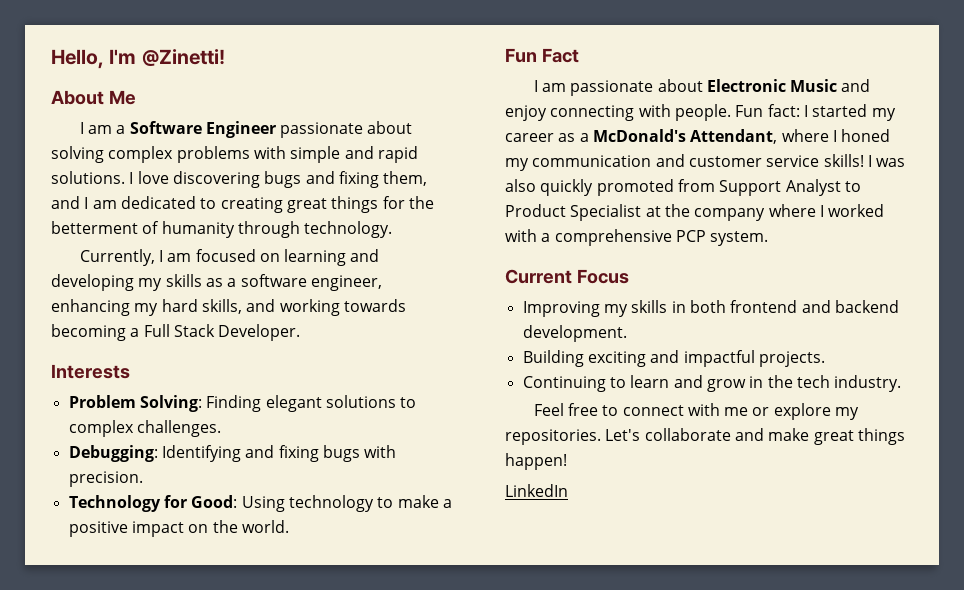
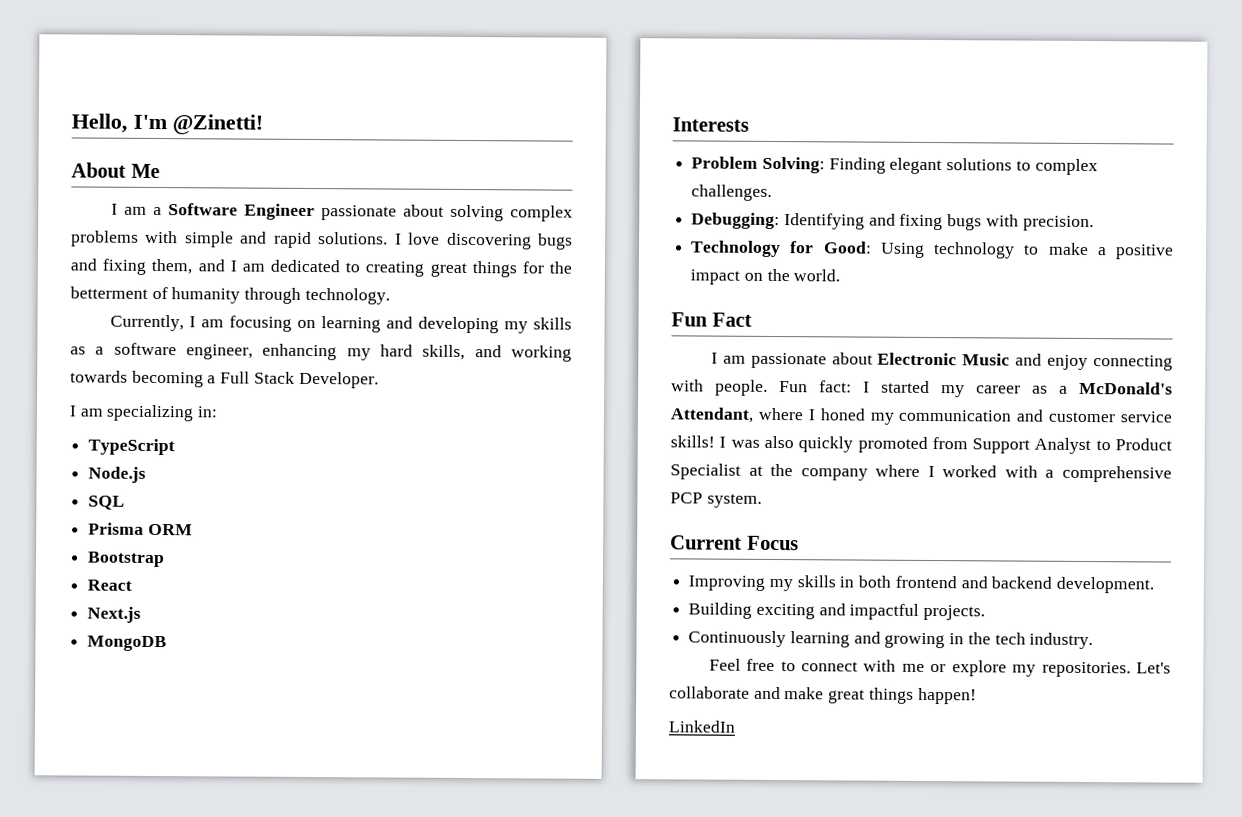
[195,249,256,262] focused -> [228,315,292,332] focusing
(301, 332) none -> [69,404,219,422] [88,438,176,456] [88,466,147,483] [88,495,126,510] [88,522,193,536] [87,551,166,568] [87,579,133,591] [87,606,142,623] [87,635,168,652] // I am specializing in: // TypeScript // Node.js // SQL // Prisma ORM // Bootstrap // React // Next.js // MongoDB
[522,375,746,392] Continuing to learn and grow -> [688,630,946,649] Continuously learning and growing

